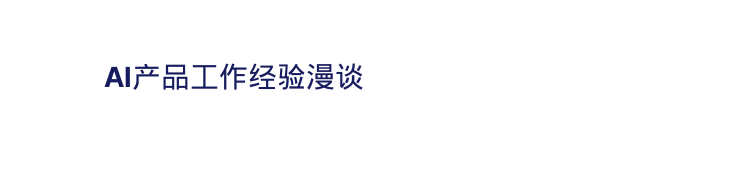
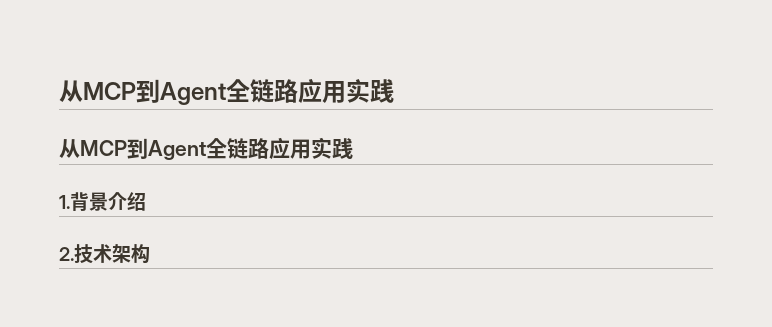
[104,63,364,90] AI产品工作经验漫谈 -> [59,79,394,105] [59,137,353,160] [59,192,146,211] [59,244,150,264] 从MCP到Agent全链路应用实践 // 从MCP到Agent全链路应用实践 // 1.背景介绍 // 2.技术架构

